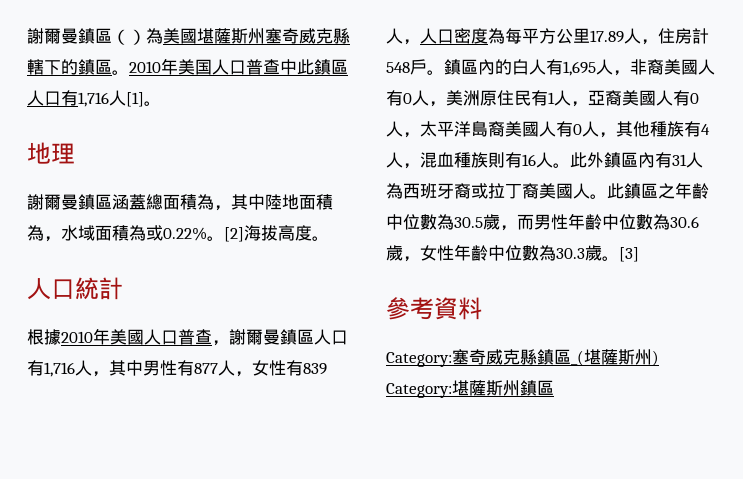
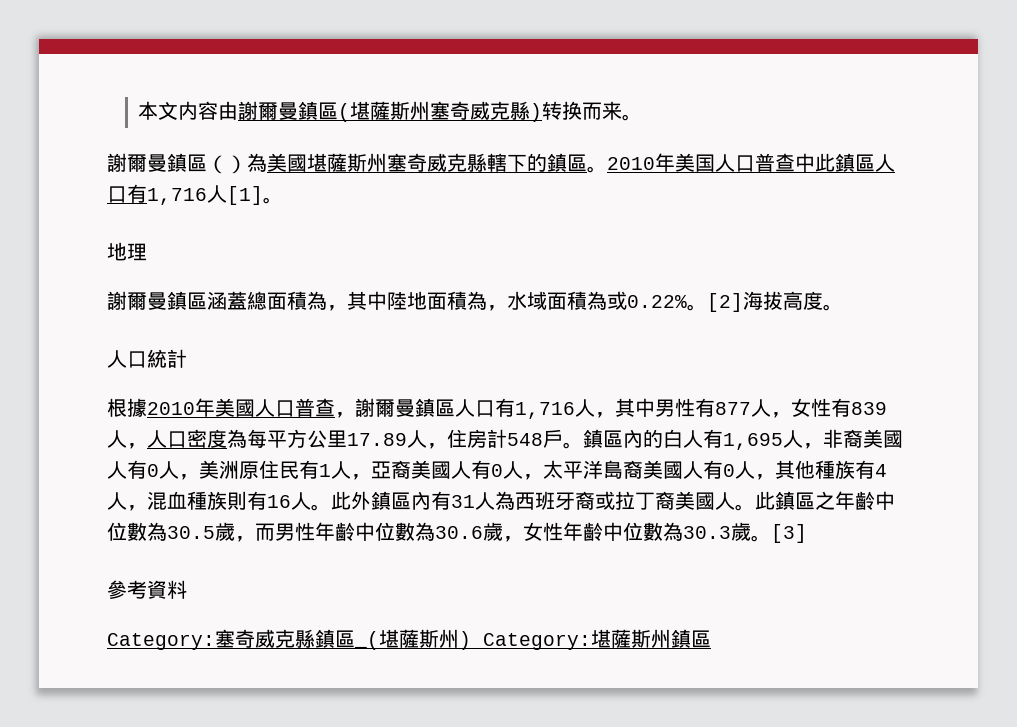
(27, 36) none -> [138,101,643,122] 本文内容由謝爾曼鎮區(堪薩斯州塞奇威克縣)转换而来。 //

